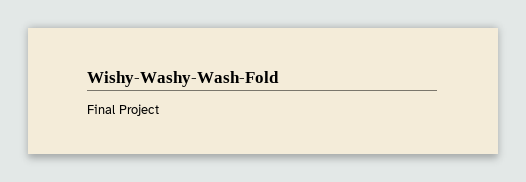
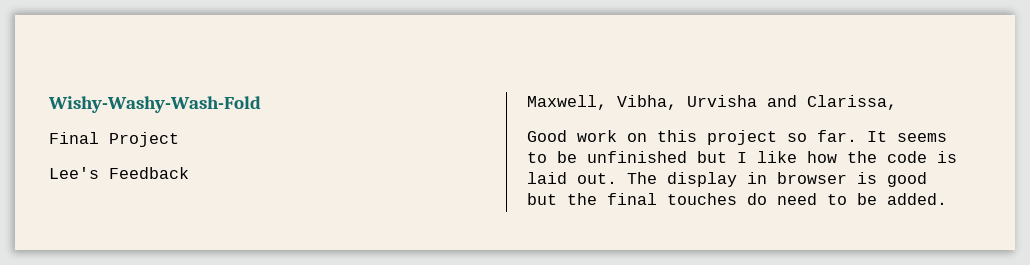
(159, 110) none -> [49,167,189,179] [527,95,897,110] [527,130,947,145] [527,151,957,163] [527,172,927,187] [527,193,947,205] // Lee's Feedback // Maxwell, Vibha, Urvisha and Clarissa, // Good work on this project so far. It seems to be unfinished but I like how the code is laid out. The display in browser is good but the final touches do need to be added.

